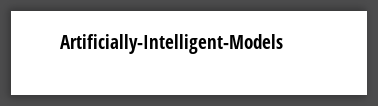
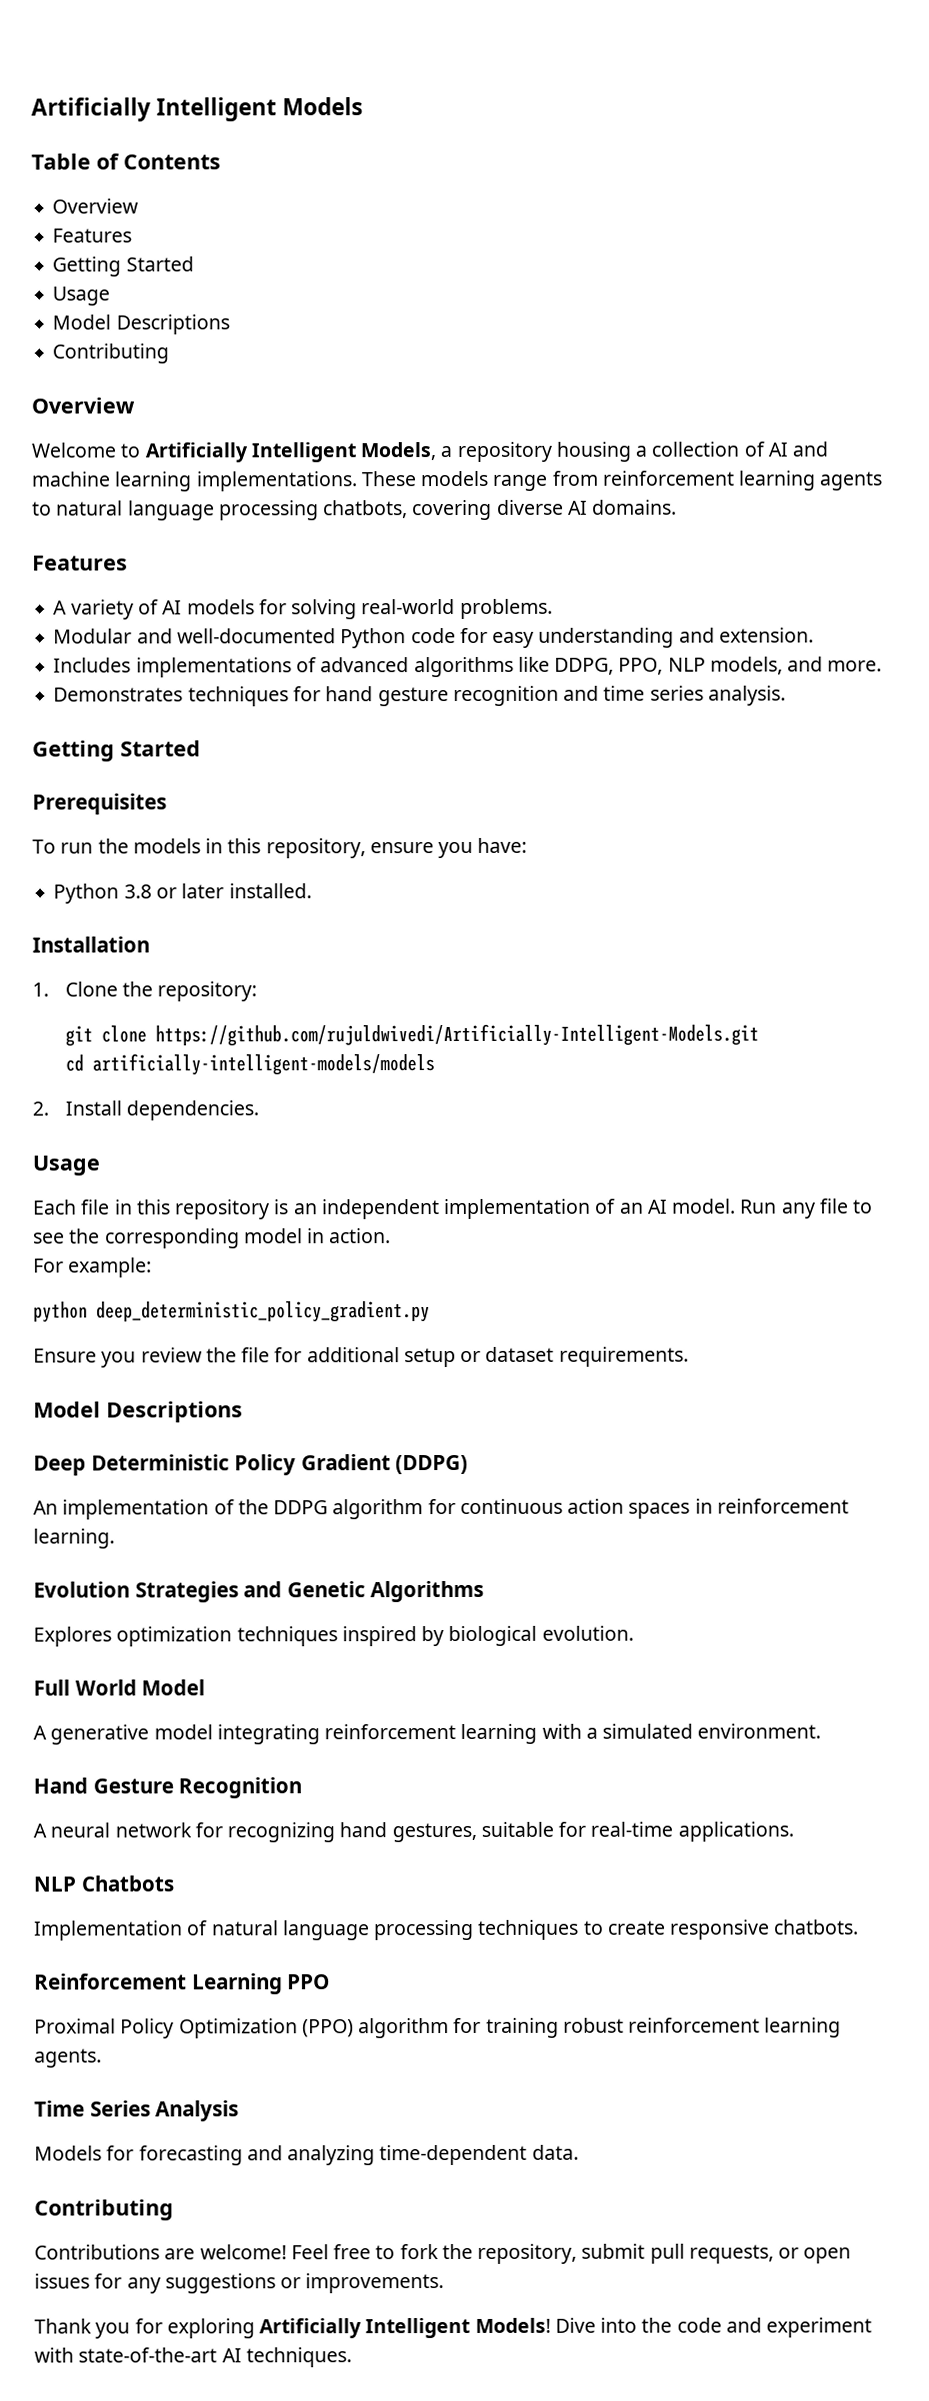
[60,34,283,54] Artificially-Intelligent-Models -> [31,97,364,122] [31,153,221,170] [52,198,140,214] [52,228,133,243] [52,256,194,277] [52,286,111,306] [52,314,230,335] [52,343,170,364] [31,397,135,414] [31,441,829,463] [31,470,884,492] [32,499,678,521] [32,555,128,571] [53,598,553,620] [53,627,814,649] [53,656,883,678] [53,685,786,707] [32,740,201,762] [32,793,167,815] [32,837,528,859] [53,883,312,904] [32,936,150,953] [32,981,258,1002] [64,1023,759,1047] [64,1053,435,1076] [32,1100,260,1121] [32,1155,100,1176] [32,1198,874,1220] [33,1228,392,1249] [33,1257,153,1278] [33,1301,430,1323] [33,1346,689,1368] [33,1401,243,1423] [33,1454,469,1476] [33,1498,849,1520] [33,1528,115,1549] [33,1580,485,1603] [33,1625,634,1647] [33,1679,206,1696] [33,1723,822,1745] [33,1777,303,1799] [33,1821,794,1843] [33,1875,174,1892] [34,1919,860,1941] [34,1973,331,1995] [34,2017,842,2039] [34,2048,102,2068] [34,2100,240,2122] [34,2144,579,2166] [34,2199,174,2221] [34,2243,852,2264] [34,2273,445,2294] [34,2317,873,2339] [34,2347,352,2368] Artificially Intelligent Models // Table of Contents // Overview // Features // Getting Started // Usage // Model Descriptions // Contributing // Overview // Welcome to Artificially Intelligent Models, a repository housing a collection of AI and machine learning implementations. These models range from reinforcement learning agents to natural language processing chatbots, covering diverse AI domains. // Features // A variety of AI models for solving real-world problems. // Modular and well-documented Python code for easy understanding and extension. // Includes implementations of advanced algorithms like DDPG, PPO, NLP models, and more. // Demonstrates techniques for hand gesture recognition and time series analysis. // Getting Started // Prerequisites // To run the models in this repository, ensure you have: // Python 3.8 or later installed. // Installation // 1. Clone the repository: // git clone https://github.com/rujuldwivedi/Artificially-Intelligent-Models.git // cd artificially-intelligent-models/models // 2. Install dependencies. // Usage // Each file in this repository is an independent implementation of an AI model. Run any file to see the corresponding model in action. // For example: // python deep_deterministic_policy_gradient.py // Ensure you review the file for additional setup or dataset requirements. // Model Descriptions // Deep Deterministic Policy Gradient (DDPG) // An implementation of the DDPG algorithm for continuous action spaces in reinforcement learning. // Evolution Strategies and Genetic Algorithms // Explores optimization techniques inspired by biological evolution. // Full World Model // A generative model integrating reinforcement learning with a simulated environment. // Hand Gesture Recognition // A neural network for recognizing hand gestures, suitable for real-time applications. // NLP Chatbots // Implementation of natural language processing techniques to create responsive chatbots. // Reinforcement Learning PPO // Proximal Policy Optimization (PPO) algorithm for training robust reinforcement learning agents. // Time Series Analysis // Models for forecasting and analyzing time-dependent data. // Contributing // Contributions are welcome! Feel free to fork the repository, submit pull requests, or open issues for any suggestions or improvements. // Thank you for exploring Artificially Intelligent Models! Dive into the code and experiment with state-of-the-art AI techniques.

